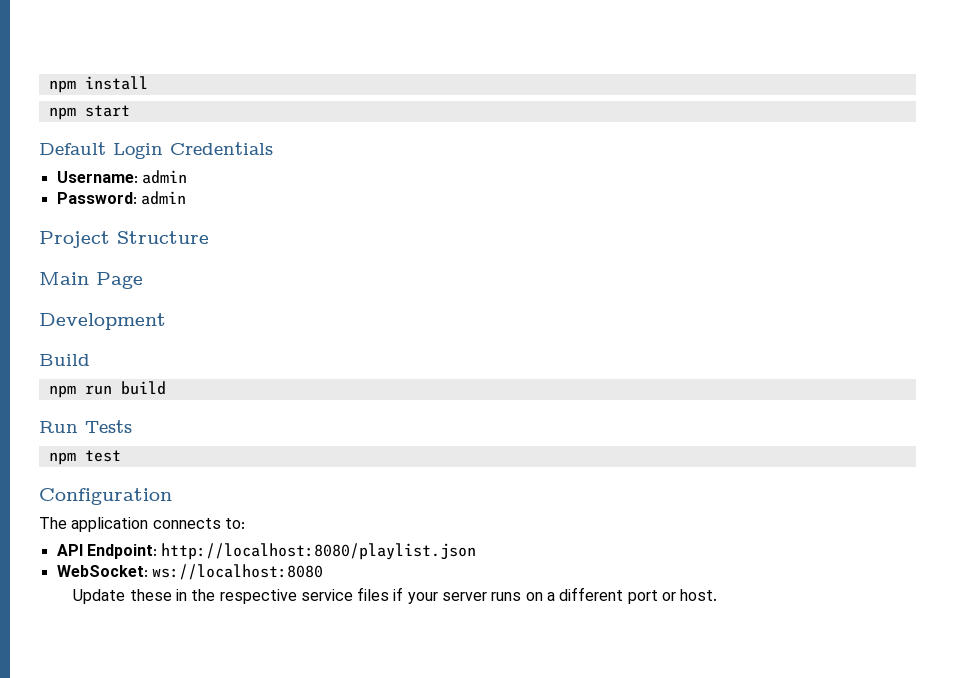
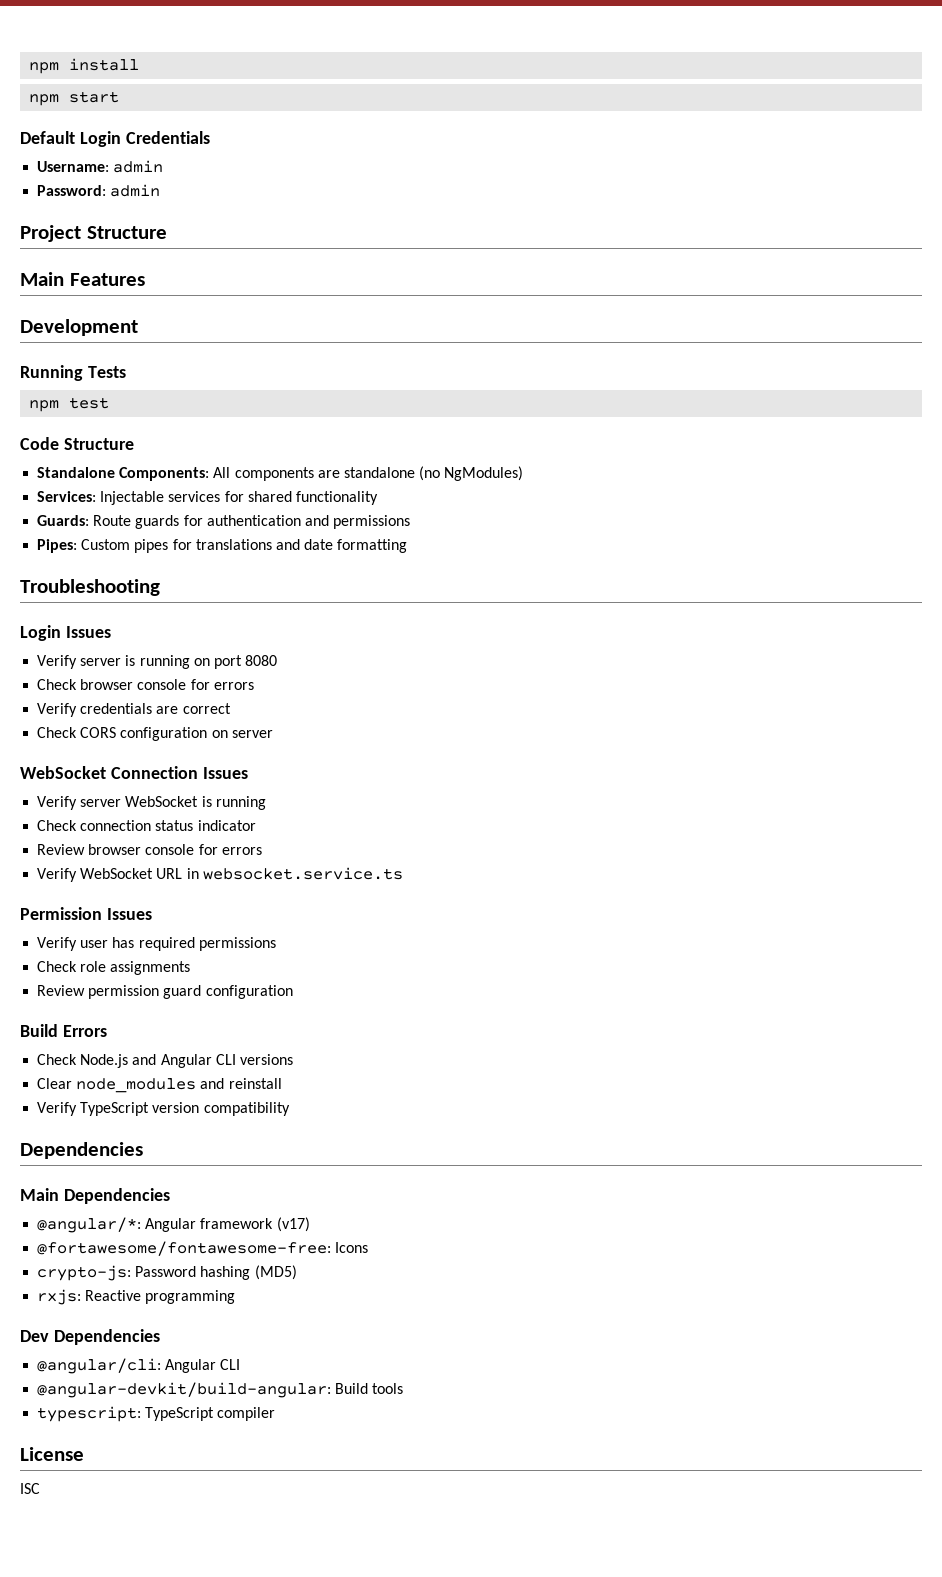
[96,272,143,289] Page -> [69,273,145,286] Features
[39,354,90,366] [48,381,166,398] [39,420,132,433] [48,450,121,465] [39,488,172,505] [39,517,245,532] [56,543,477,560] [56,564,323,580] [73,587,718,604] Build // npm run build // Run Tests // npm test // Configuration // The application connects to: // API Endpoint: http://localhost:8080/playlist.json // WebSocket: ws://localhost:8080 // Update these in the respective service files if your server runs on a different port or host. -> [20,365,126,381] [29,397,110,412] [20,437,134,450] [37,466,524,481] [37,491,378,505] [37,515,411,529] [37,539,408,553] [20,579,160,596] [20,625,111,641] [37,655,278,669] [37,679,254,690] [37,703,231,717] [37,727,273,741] [20,766,248,779] [37,796,266,810] [37,820,256,831] [37,844,262,855] [37,867,403,882] [20,907,152,920] [37,937,276,951] [37,961,191,975] [37,985,293,999] [20,1024,107,1037] [37,1054,293,1068] [37,1078,282,1093] [37,1102,290,1116] [20,1142,143,1159] [20,1188,170,1204] [37,1217,310,1233] [37,1241,369,1256] [37,1265,297,1281] [37,1289,236,1305] [20,1329,160,1345] [37,1358,241,1374] [37,1382,404,1398] [37,1406,276,1422] [20,1447,84,1461] [20,1483,40,1494] Running Tests // npm test // Code Structure // Standalone Components: All components are standalone (no NgModules) // Services: Injectable services for shared functionality // Guards: Route guards for authentication and permissions // Pipes: Custom pipes for translations and date formatting // Troubleshooting // Login Issues // Verify server is running on port 8080 // Check browser console for errors // Verify credentials are correct // Check CORS configuration on server // WebSocket Connection Issues // Verify server WebSocket is running // Check connection status indicator // Review browser console for errors // Verify WebSocket URL in websocket.service.ts // Permission Issues // Verify user has required permissions // Check role assignments // Review permission guard configuration // Build Errors // Check Node.js and Angular CLI versions // Clear node_modules and reinstall // Verify TypeScript version compatibility // Dependencies // Main Dependencies // @angular/*: Angular framework (v17) // @fortawesome/fontawesome-free: Icons // crypto-js: Password hashing (MD5) // rxjs: Reactive programming // Dev Dependencies // @angular/cli: Angular CLI // @angular-devkit/build-angular: Build tools // typescript: TypeScript compiler // License // ISC

